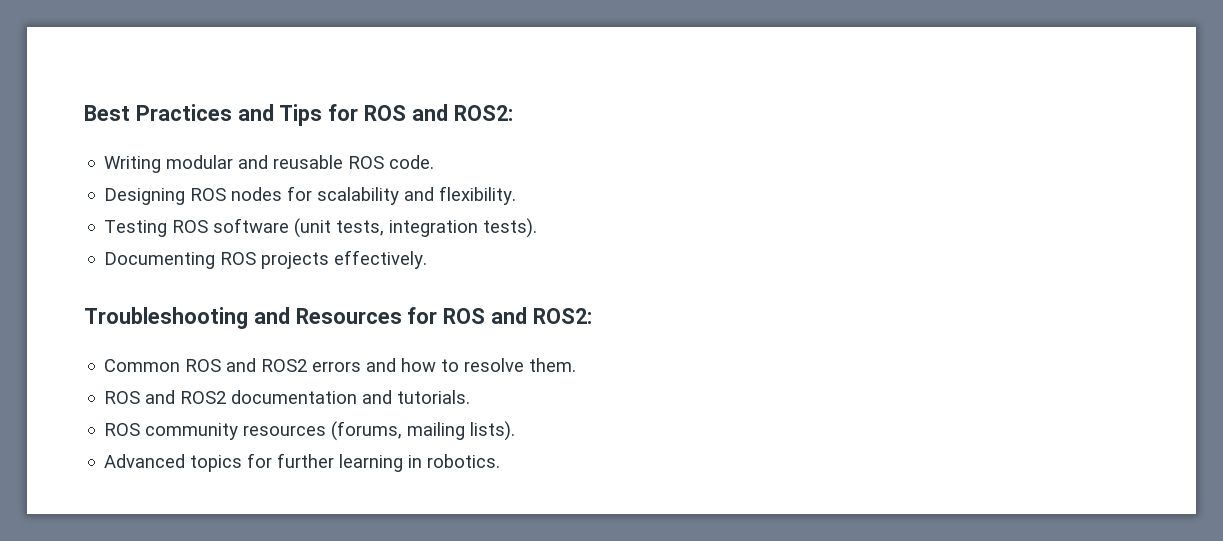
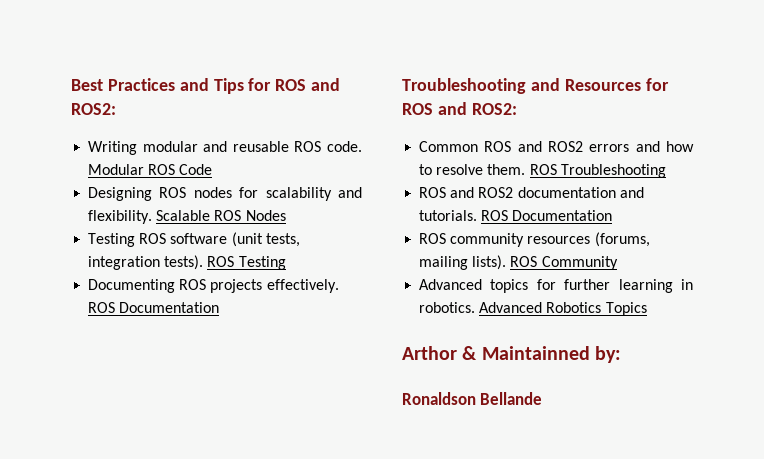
(435, 162) none -> [88,164,213,175] Modular ROS Code
(517, 195) none -> [156,210,286,221] Scalable ROS Nodes
(538, 228) none -> [207,256,286,270] ROS Testing
(428, 259) none -> [88,302,220,313] ROS Documentation
(577, 365) none -> [529,164,666,178] ROS Troubleshooting
(471, 397) none -> [481,210,613,221] ROS Documentation
(516, 431) none -> [510,256,618,270] ROS Community
(501, 461) none -> [479,302,647,316] [402,346,621,363] [402,392,543,405] Advanced Robotics Topics // Arthor & Maintainned by: // Ronaldson Bellande

